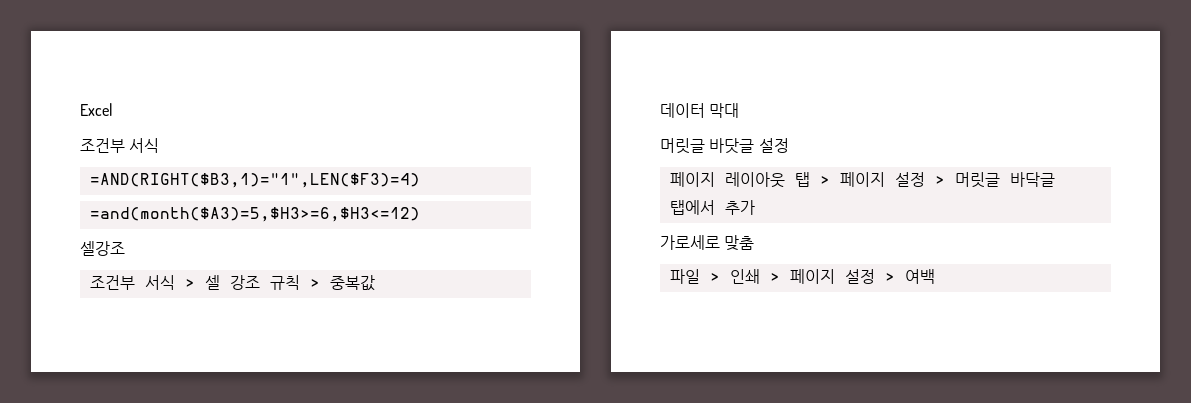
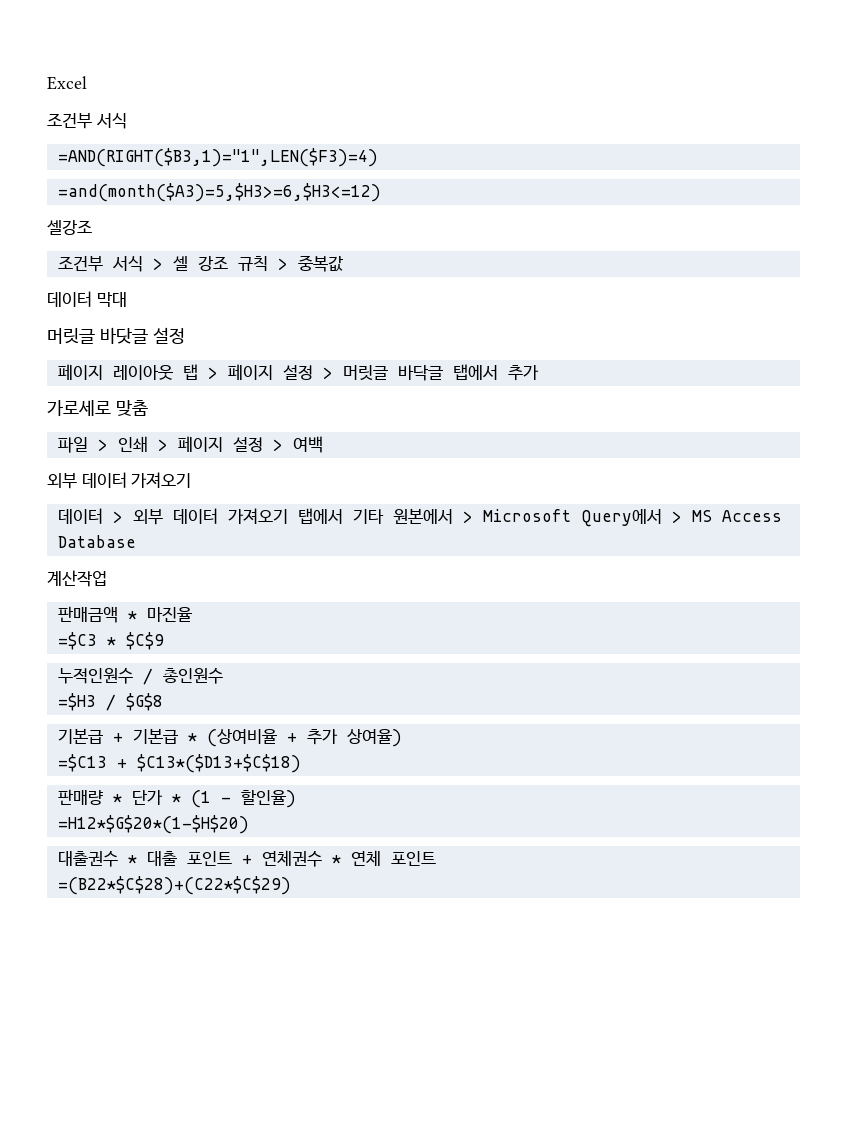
(935, 276) none -> [47,472,192,489] [57,508,782,527] [57,535,136,548] [47,570,107,587] [57,606,192,623] [57,632,164,650] [57,668,223,685] [57,693,163,711] [57,728,402,747] [57,754,301,773] [57,789,296,808] [57,815,249,834] [57,850,436,867] [57,876,291,895] // 외부 데이터 가져오기 // 데이터 > 외부 데이터 가져오기 탭에서 기타 원본에서 > Microsoft Query에서 > MS Access Database // 계산작업 // 판매금액 * 마진율 // =$C3 * $C$9 // 누적인원수 / 총인원수 // =$H3 / $G$8 // 기본급 + 기본급 * (상여비율 + 추가 상여율) // =$C13 + $C13*($D13+$C$18) // 판매량 * 단가 * (1 - 할인율) // =H12*$G$20*(1-$H$20) // 대출권수 * 대출 포인트 + 연체권수 * 연체 포인트 // =(B22*$C$28)+(C22*$C$29)

